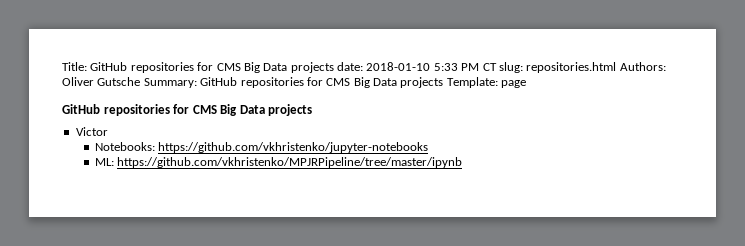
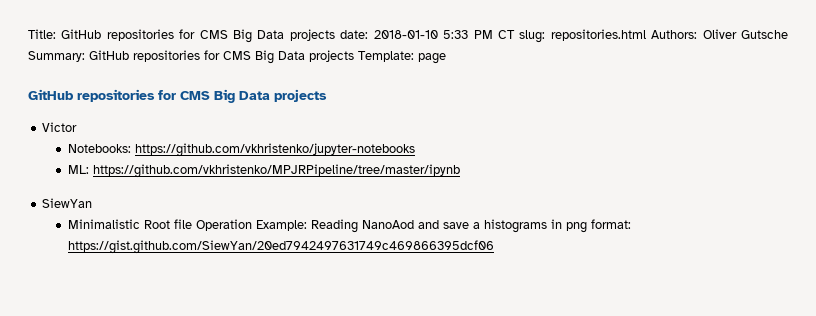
(463, 162) none -> [42,198,93,208] [67,219,631,233] [67,240,494,254] // SiewYan // Minimalistic Root file Operation Example: Reading NanoAod and save a histograms in png format: https://gist.github.com/SiewYan/20ed7942497631749c469866395dcf06

